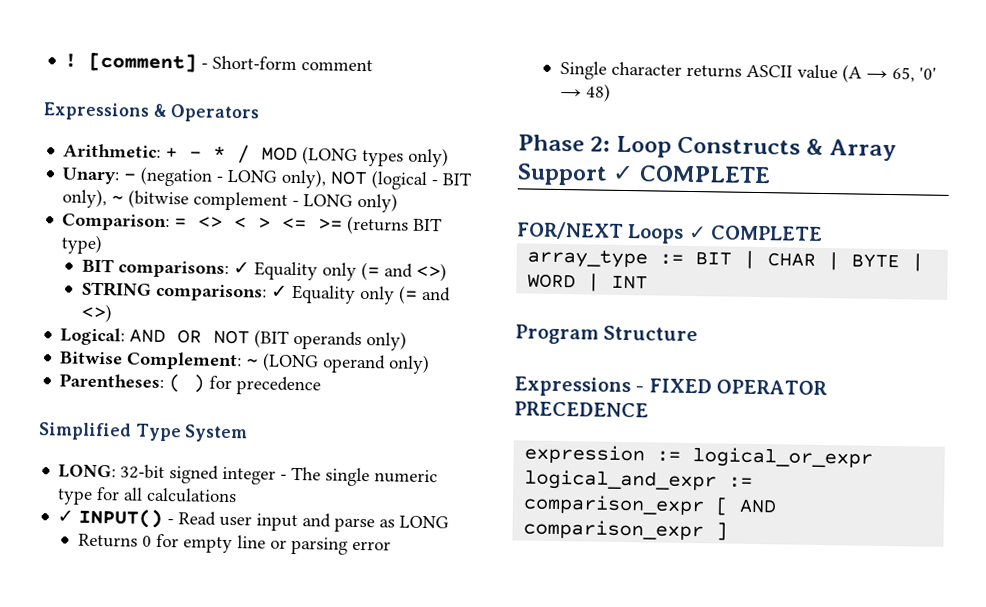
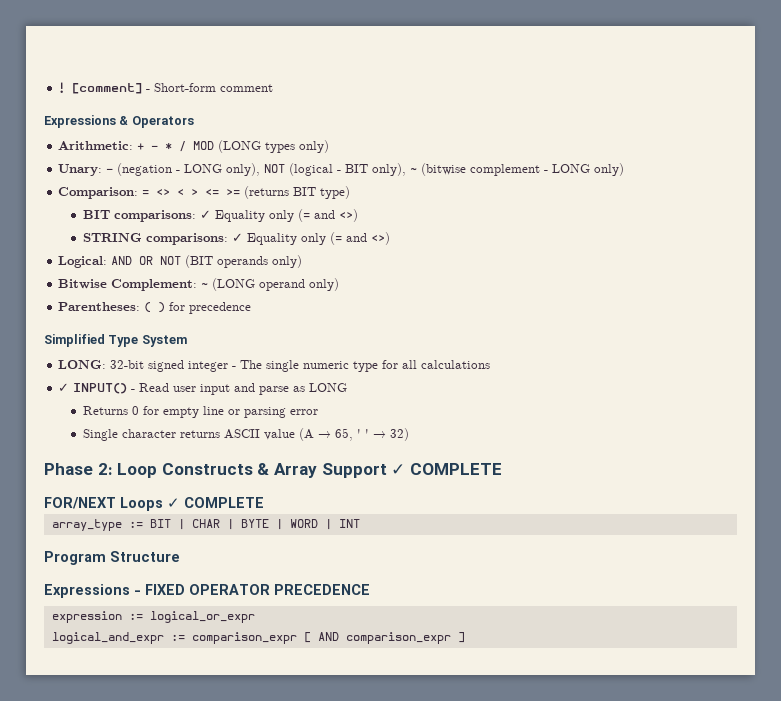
[919,67,938,80] [560,83,612,102] '0' → 48) -> [357,428,410,441] ' ' → 32)

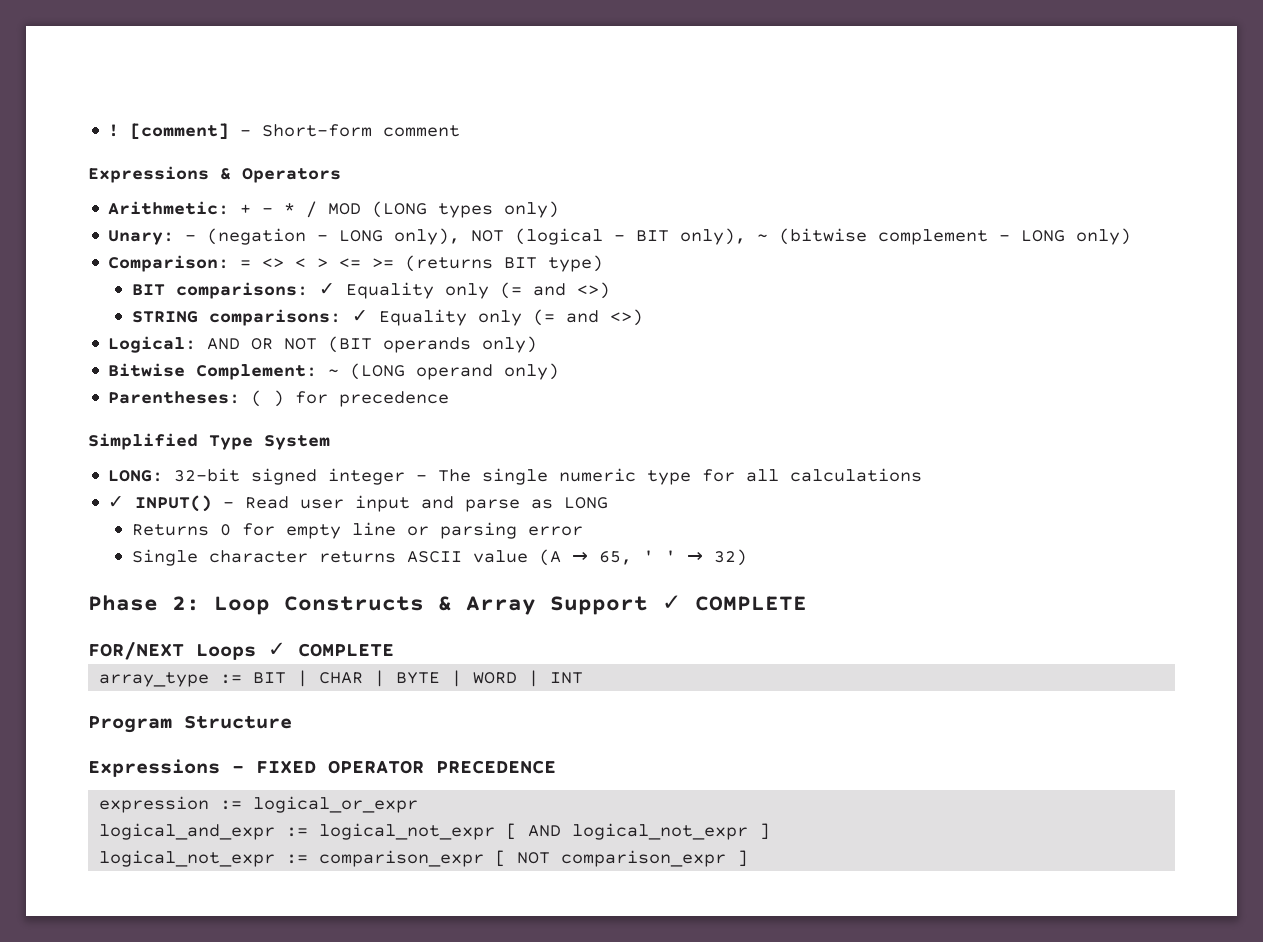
(185, 637) none -> [319,823,771,840] [99,850,309,867] logical_not_expr [ AND logical_not_expr ] // logical_not_expr :=
[317,632,339,641] AND -> [517,852,551,864] NOT

